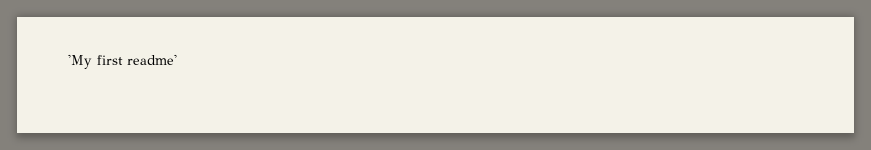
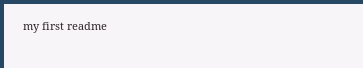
[68,54,177,69] 'My first readme' -> [23,22,107,33] my first readme

